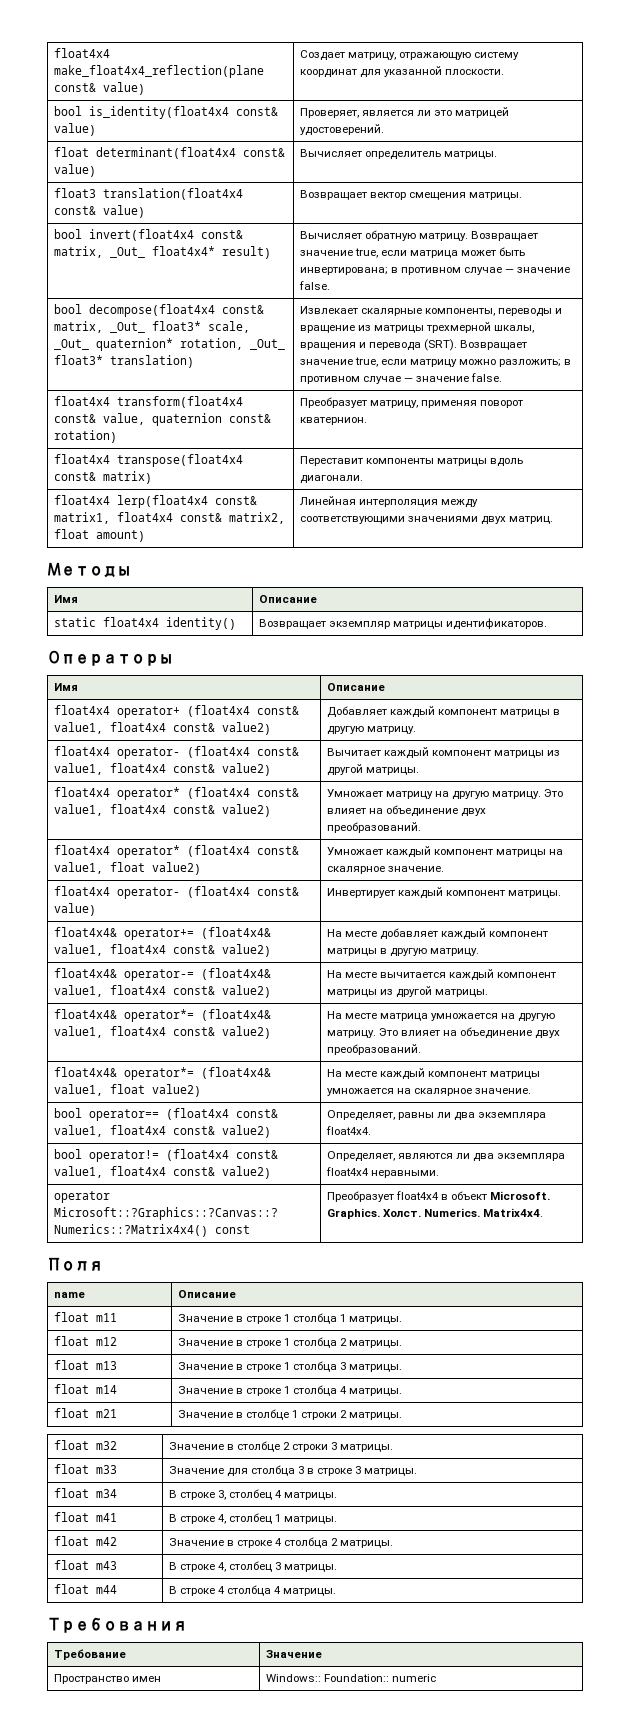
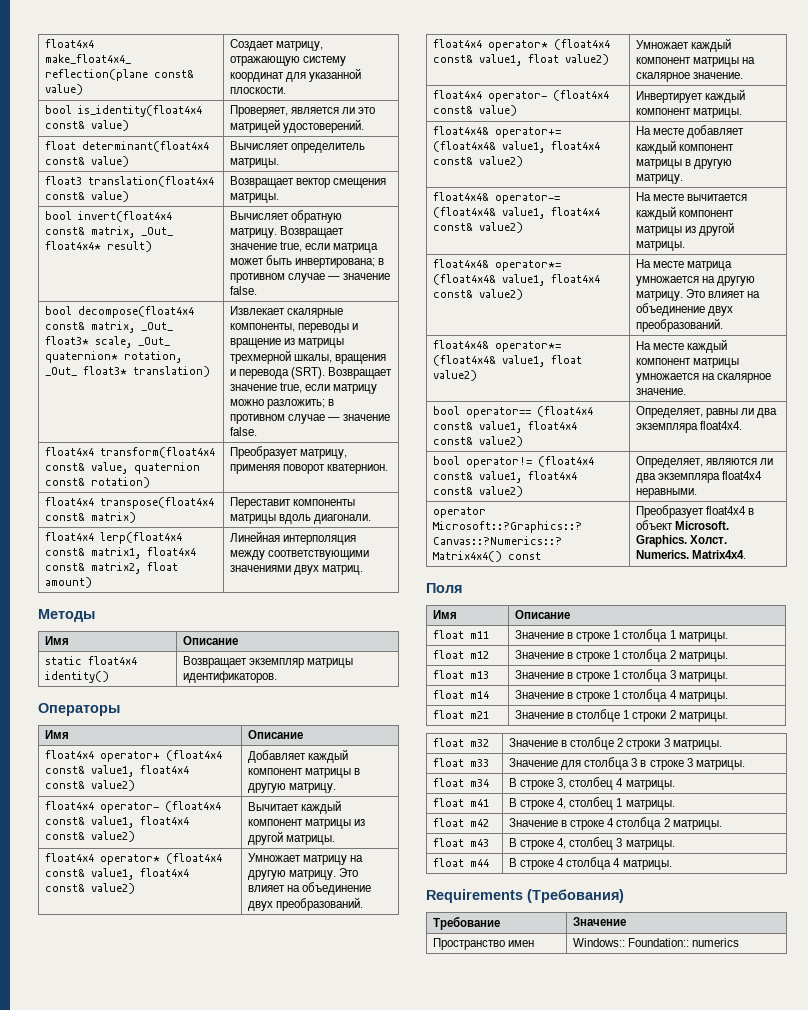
[53,1292,85,1298] name -> [433,610,458,619] Имя
[47,1617,187,1633] Требования -> [426,889,624,903] Requirements (Требования)
[391,1674,436,1682] numeric -> [692,938,740,947] numerics

